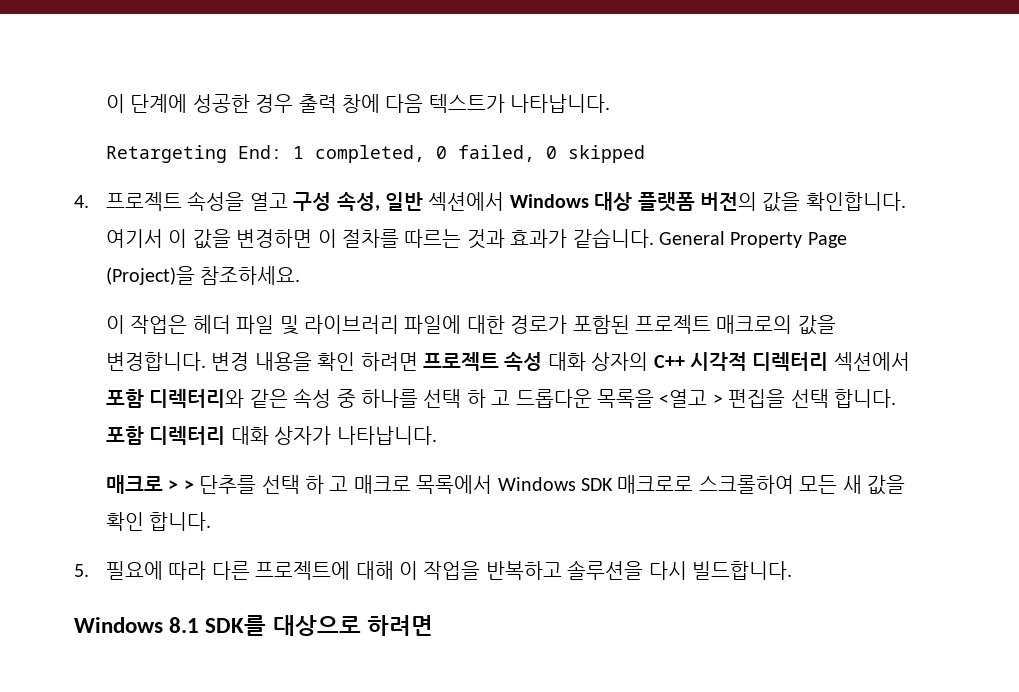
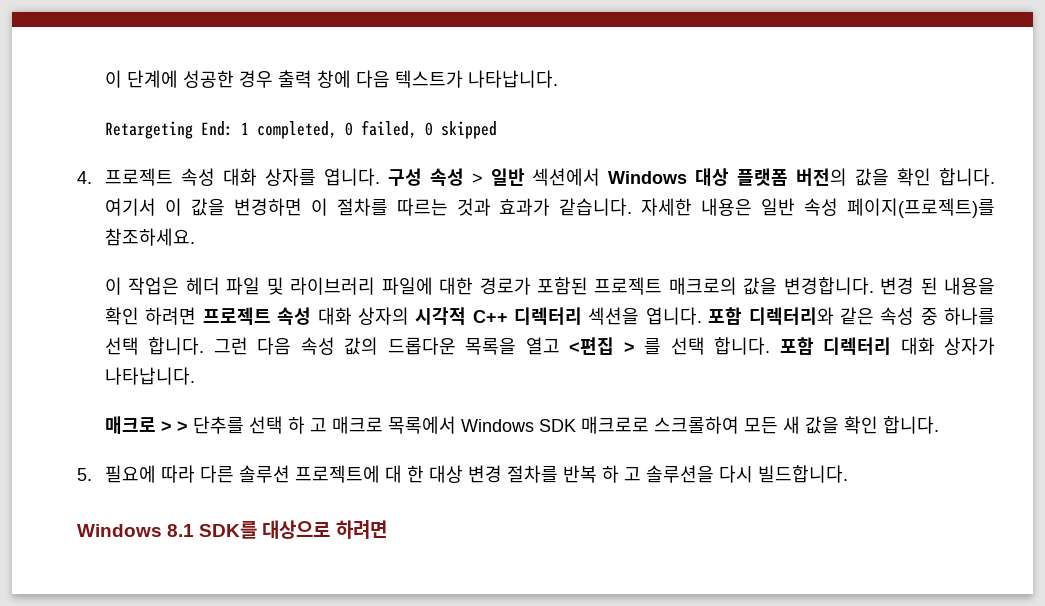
[187,191,380,211] 속성을 열고 구성 속성, -> [180,168,483,186] 속성 대화 상자를 엽니다. 구성 속성 >
[805,192,906,211] 확인합니다. -> [897,168,995,186] 확인 합니다.
[659,231,847,248] [106,266,196,285] General Property Page (Project)을 -> [641,198,995,218] 자세한 내용은 일반 속성 페이지(프로젝트)를
(250, 361) none -> [920,277,938,295] 된
[653,352,910,371] C++ 시각적 디렉터리 섹션에서 -> [415,307,702,325] 시각적 C++ 디렉터리 섹션을 엽니다.
[466,389,786,408] 하 고 드롭다운 목록을 <열고 > 편집을 -> [148,337,662,355] 합니다. 그런 다음 속성 값의 드롭다운 목록을 열고 <편집 > 를
[255,561,562,580] 프로젝트에 대해 이 작업을 반복하고 -> [239,465,642,483] 솔루션 프로젝트에 대 한 대상 변경 절차를 반복 하 고

